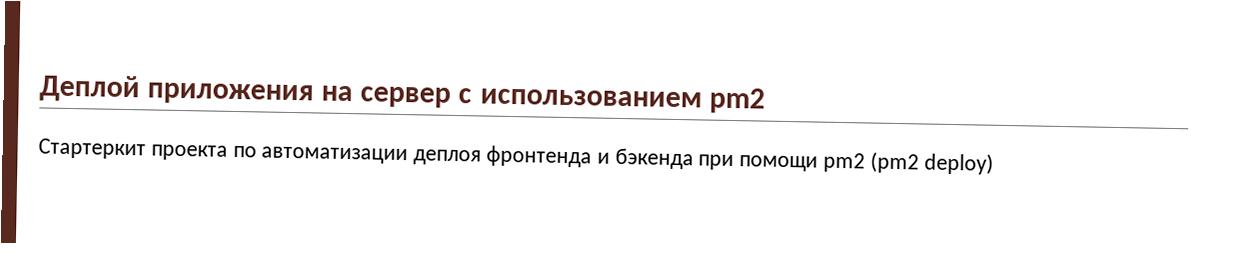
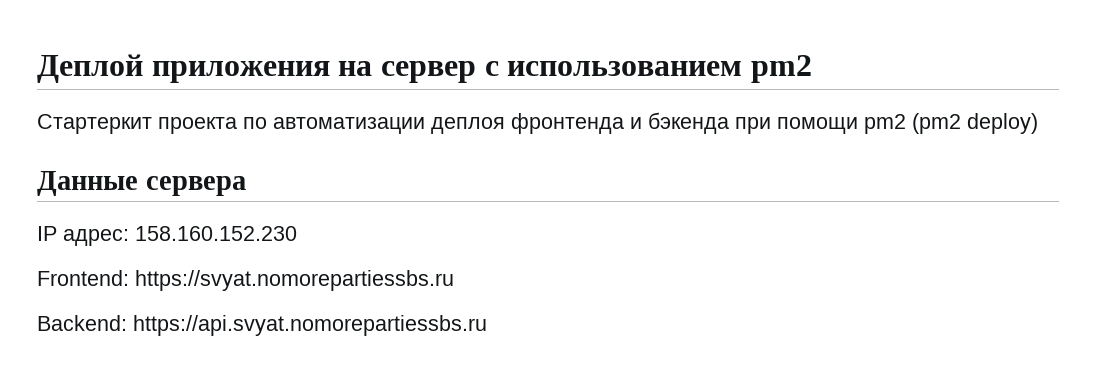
(994, 163) none -> [37,171,246,196] [37,226,297,246] [37,270,454,291] [37,315,487,336] // Данные сервера // IP адрес: 158.160.152.230 // Frontend: https://svyat.nomorepartiessbs.ru // Backend: https://api.svyat.nomorepartiessbs.ru

